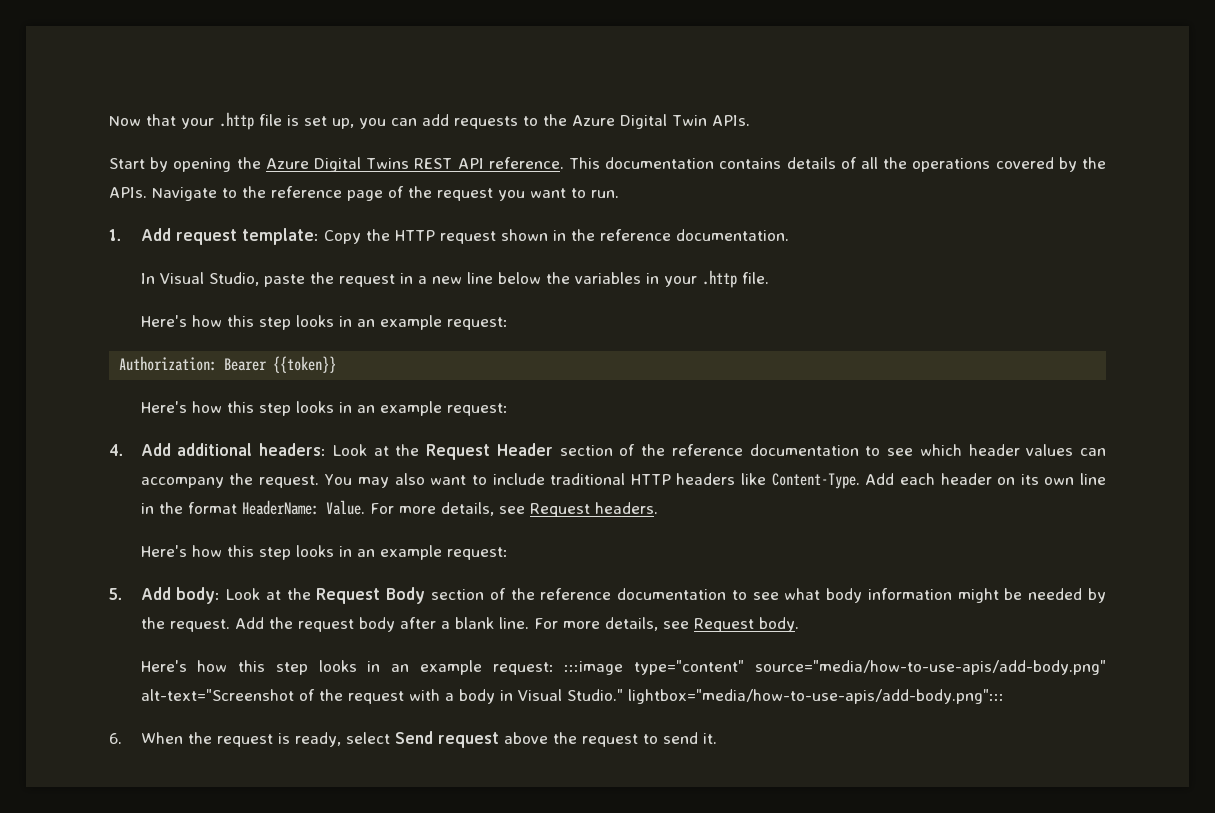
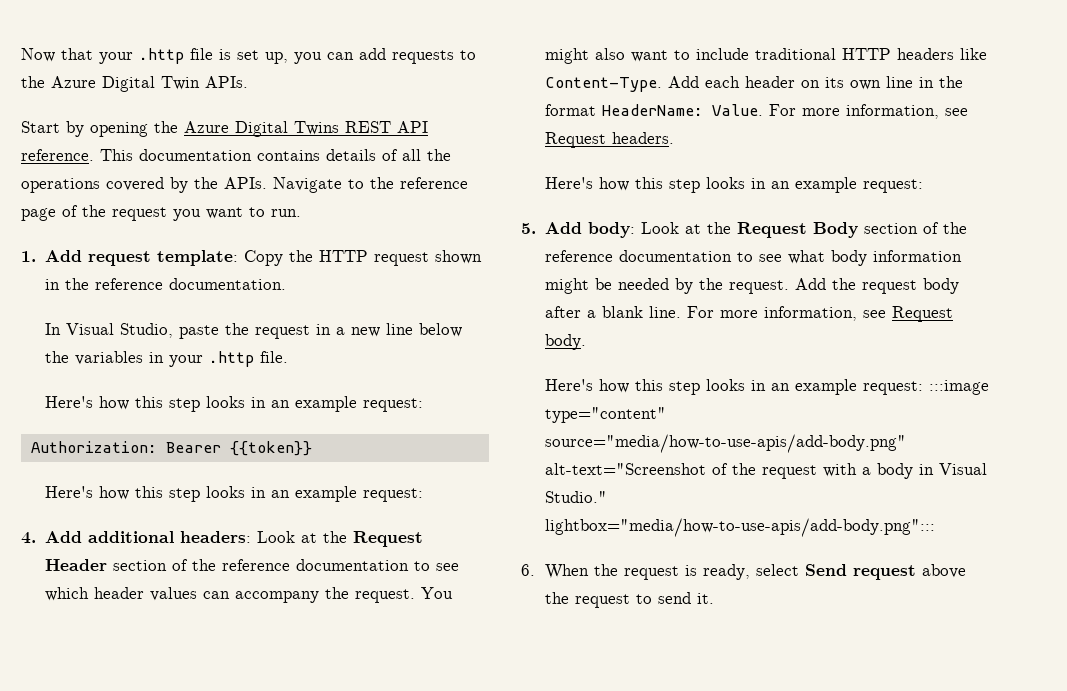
[358,477,390,488] may -> [544,48,589,64] might
[440,502,494,516] details, -> [845,104,939,119] information,
[604,617,658,631] details, -> [763,306,857,321] information,

